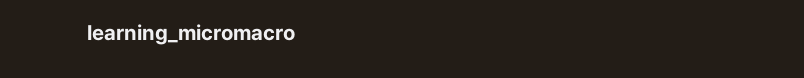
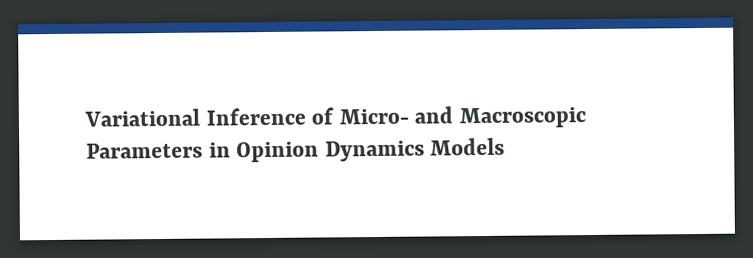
[87,24,295,45] learning_micromacro -> [84,106,587,129] [86,137,506,163] Variational Inference of Micro- and Macroscopic Parameters in Opinion Dynamics Models

